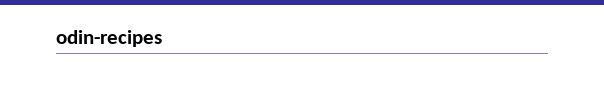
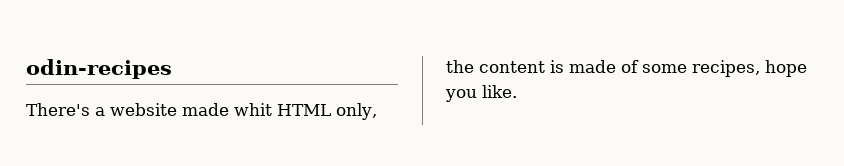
(162, 38) none -> [26,103,377,120] [446,60,807,77] [445,85,517,102] // There's a website made whit HTML only, the content is made of some recipes, hope you like.

